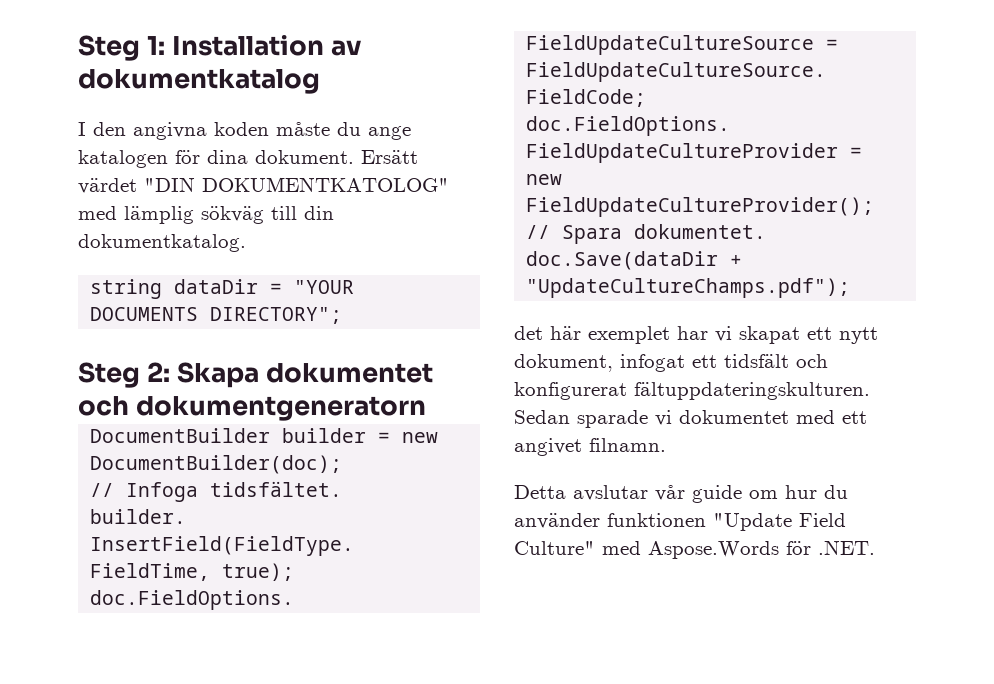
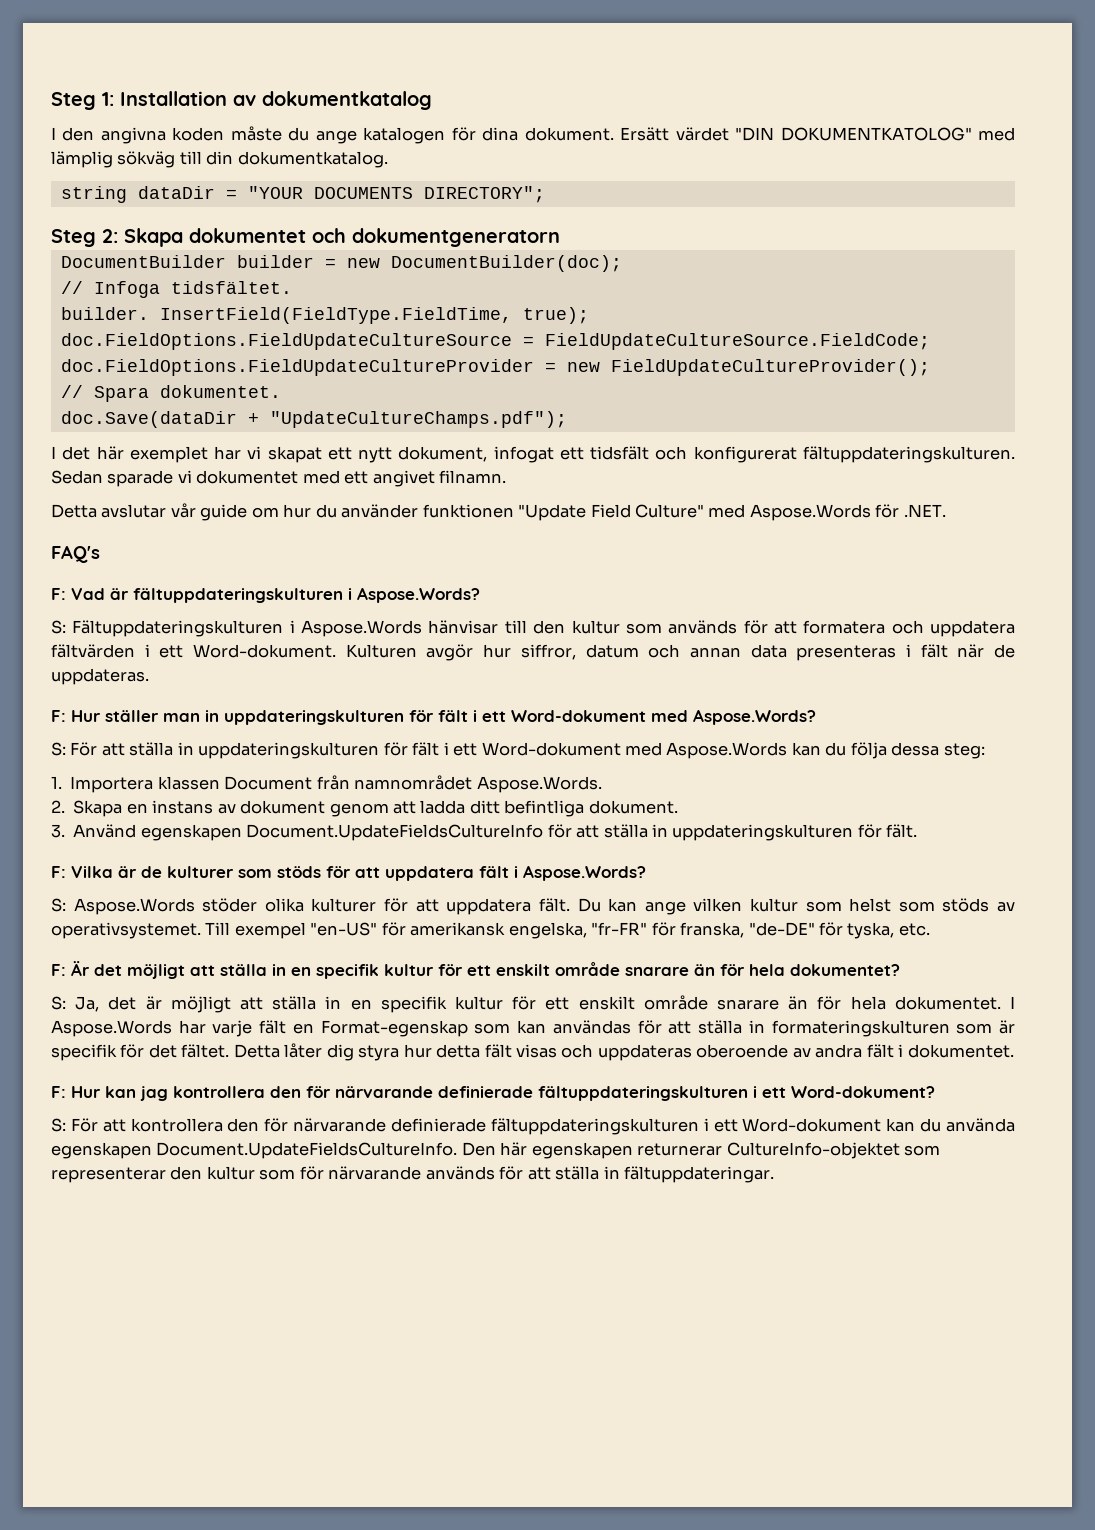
(851, 288) none -> [51,446,56,459] I
(875, 547) none -> [51,545,100,563] [51,587,480,603] [51,620,1016,637] [51,644,1015,661] [51,668,149,685] [51,709,816,725] [51,742,985,759] [51,775,602,793] [51,800,678,817] [51,824,918,841] [51,865,646,881] [51,898,1015,915] [51,922,930,939] [51,961,900,979] [51,995,1016,1013] [51,1020,1016,1037] [51,1043,1014,1061] [51,1086,935,1101] [51,1118,1016,1135] [51,1142,941,1159] [51,1166,775,1183] // FAQ's // F: Vad är fältuppdateringskulturen i Aspose.Words? // S: Fältuppdateringskulturen i Aspose.Words hänvisar till den kultur som används för att formatera och uppdatera fältvärden i ett Word-dokument. Kulturen avgör hur siffror, datum och annan data presenteras i fält när de uppdateras. // F: Hur ställer man in uppdateringskulturen för fält i ett Word-dokument med Aspose.Words? // S: För att ställa in uppdateringskulturen för fält i ett Word-dokument med Aspose.Words kan du följa dessa steg: // 1. Importera klassen Document från namnområdet Aspose.Words. // 2. Skapa en instans av dokument genom att ladda ditt befintliga dokument. // 3. Använd egenskapen Document.UpdateFieldsCultureInfo för att ställa in uppdateringskulturen för fält. // F: Vilka är de kulturer som stöds för att uppdatera fält i Aspose.Words? // S: Aspose.Words stöder olika kulturer för att uppdatera fält. Du kan ange vilken kultur som helst som stöds av operativsystemet. Till exempel "en-US" för amerikansk engelska, "fr-FR" för franska, "de-DE" för tyska, etc. // F: Är det möjligt att ställa in en specifik kultur för ett enskilt område snarare än för hela dokumentet? // S: Ja, det är möjligt att ställa in en specifik kultur för ett enskilt område snarare än för hela dokumentet. I Aspose.Words har varje fält en Format-egenskap som kan användas för att ställa in formateringskulturen som är specifik för det fältet. Detta låter dig styra hur detta fält visas och uppdateras oberoende av andra fält i dokumentet. // F: Hur kan jag kontrollera den för närvarande definierade fältuppdateringskulturen i ett Word-dokument? // S: För att kontrollera den för närvarande definierade fältuppdateringskulturen i ett Word-dokument kan du använda egenskapen Document.UpdateFieldsCultureInfo. Den här egenskapen returnerar CultureInfo-objektet som representerar den kultur som för närvarande används för att ställa in fältuppdateringar.

